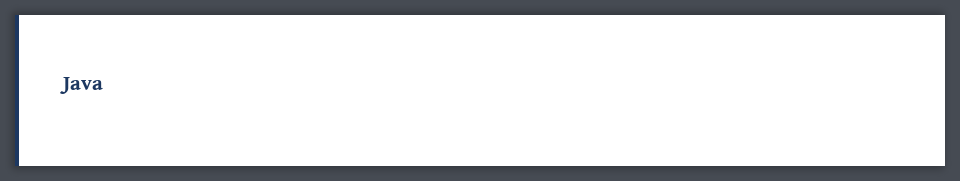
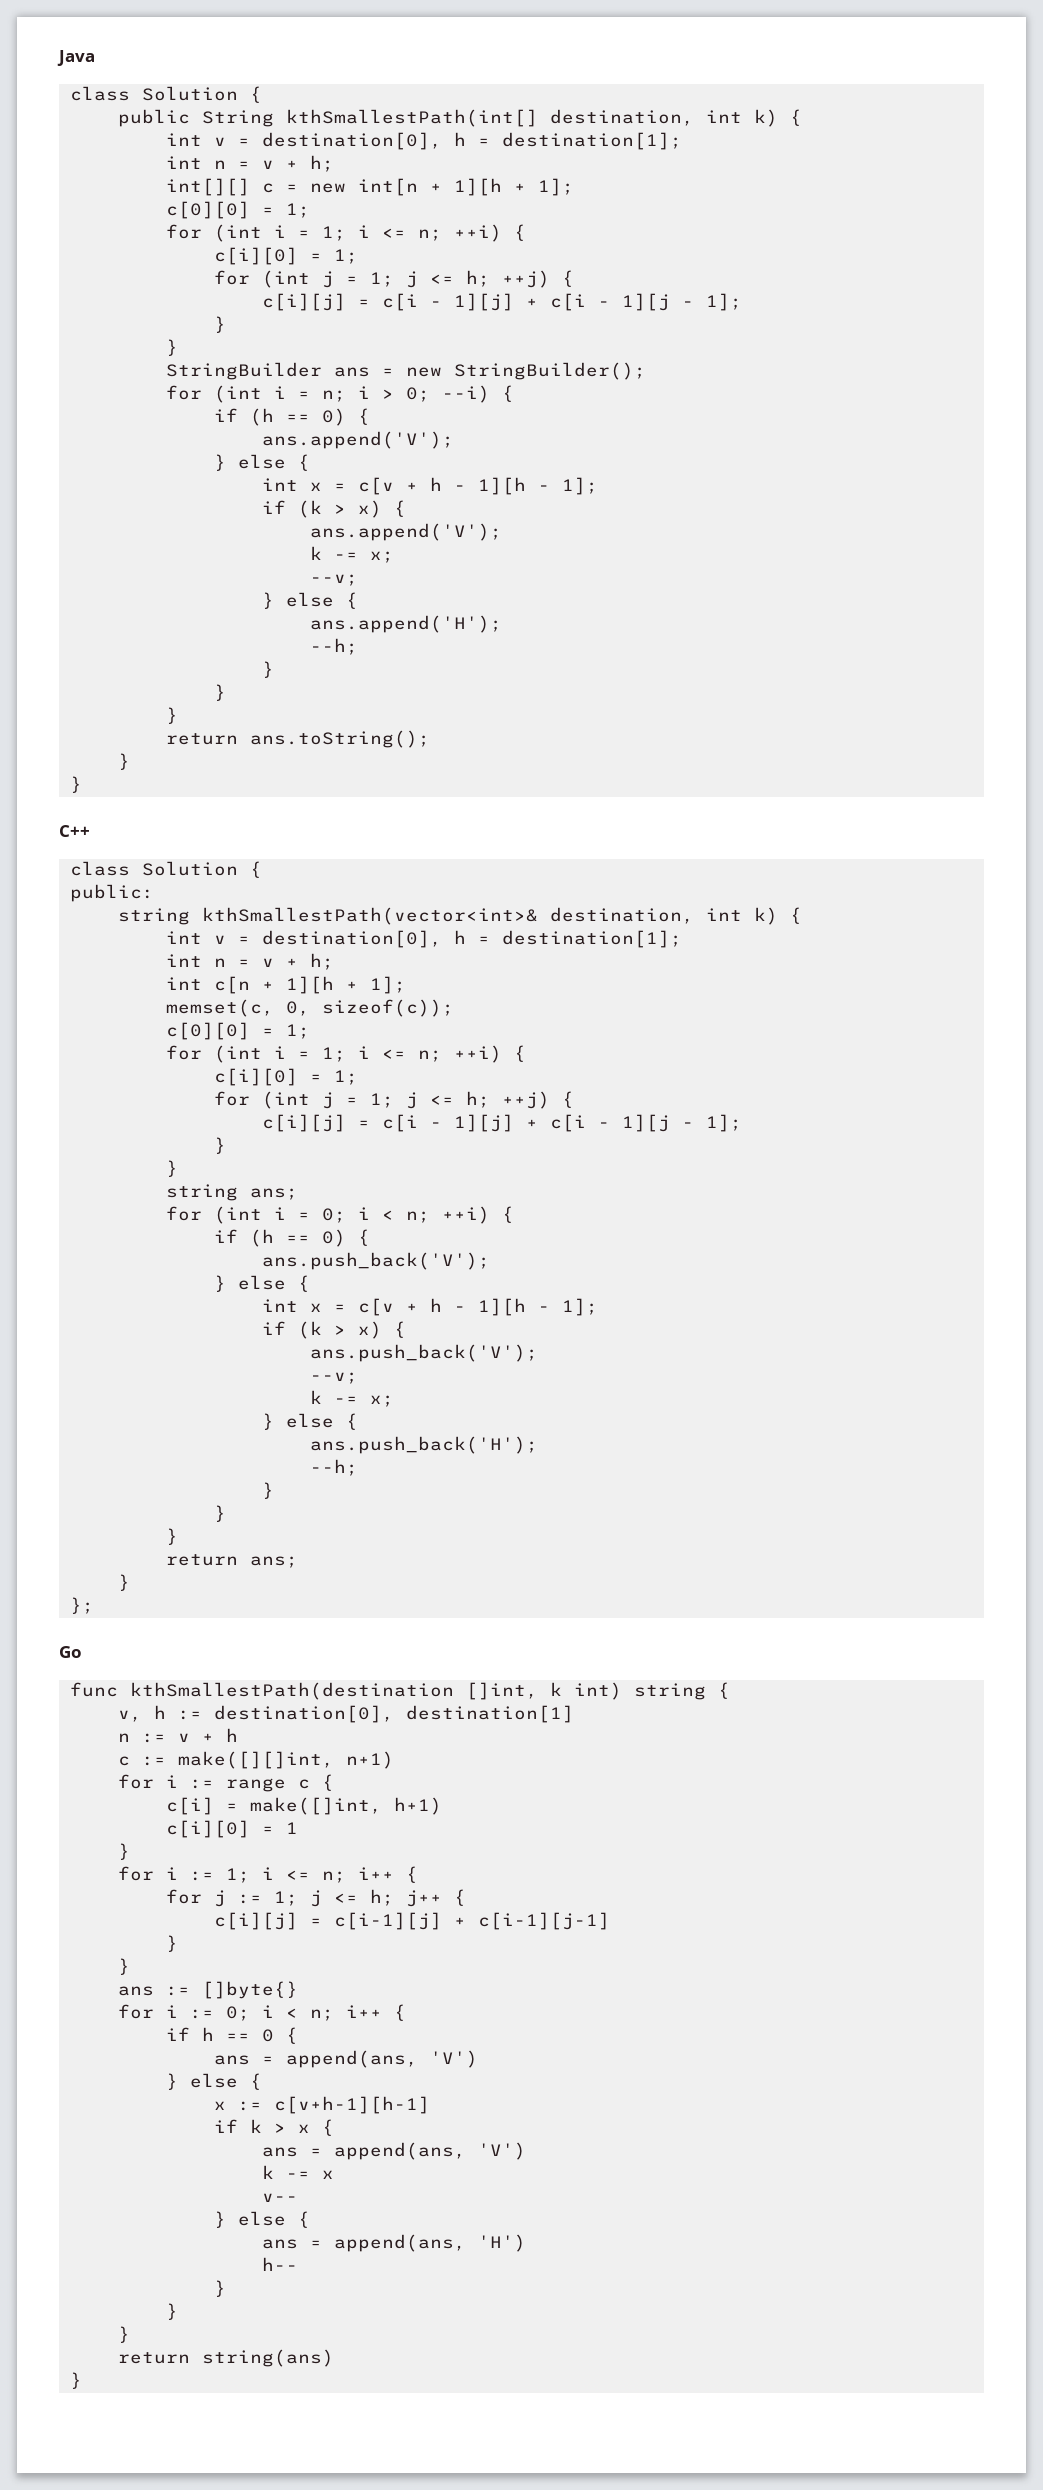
(103, 85) none -> [69,86,262,103] [117,109,802,127] [165,132,682,150] [165,155,334,172] [165,178,574,196] [165,201,310,219] [165,224,526,242] [213,247,358,265] [213,270,574,288] [261,293,742,311] [213,316,226,333] [165,339,178,356] [165,362,646,380] [165,385,514,403] [213,408,370,426] [261,431,454,449] [213,454,310,471] [261,477,598,495] [261,500,406,518] [309,523,502,541] [309,546,394,563] [309,574,358,586] [261,592,358,609] [309,615,502,633] [309,638,358,655] [261,661,274,678] [213,684,226,701] [165,707,178,724] [165,730,430,748] [117,753,130,770] [69,776,82,793] [59,825,90,837] [69,861,262,878] [69,884,154,902] [117,907,802,925] [165,930,682,948] [165,953,334,970] [165,976,406,994] [165,999,454,1017] [165,1022,310,1040] [165,1045,526,1063] [213,1068,358,1086] [213,1091,574,1109] [261,1114,742,1132] [213,1137,226,1154] [165,1160,178,1177] [165,1184,298,1201] [165,1206,514,1224] [213,1229,370,1247] [261,1252,490,1270] [213,1275,310,1292] [261,1298,598,1316] [261,1321,406,1339] [309,1344,538,1362] [309,1372,358,1384] [309,1390,394,1407] [261,1413,358,1430] [309,1436,538,1454] [309,1459,358,1476] [261,1482,274,1499] [213,1505,226,1522] [165,1528,178,1545] [165,1554,298,1568] [117,1574,130,1591] [69,1597,94,1614] [59,1646,82,1658] [69,1682,730,1700] [117,1705,574,1723] [117,1728,238,1743] [117,1751,394,1769] [117,1774,334,1792] [165,1797,442,1815] [165,1820,298,1838] [117,1843,130,1860] [117,1866,418,1883] [165,1889,466,1907] [213,1912,610,1930] [165,1935,178,1952] [117,1958,130,1975] [117,1981,298,1999] [117,2004,406,2021] [165,2027,298,2044] [213,2050,478,2068] [165,2073,262,2090] [213,2096,430,2114] [213,2119,334,2136] [261,2142,526,2160] [261,2165,334,2179] [261,2193,298,2202] [213,2211,310,2228] [261,2234,526,2252] [261,2257,298,2271] [213,2280,226,2297] [165,2303,178,2320] [117,2326,130,2343] [117,2349,334,2367] [69,2372,82,2389] // class Solution { // public String kthSmallestPath(int[] destination, int k) { // int v = destination[0], h = destination[1]; // int n = v + h; // int[][] c = new int[n + 1][h + 1]; // c[0][0] = 1; // for (int i = 1; i <= n; ++i) { // c[i][0] = 1; // for (int j = 1; j <= h; ++j) { // c[i][j] = c[i - 1][j] + c[i - 1][j - 1]; // } // } // StringBuilder ans = new StringBuilder(); // for (int i = n; i > 0; --i) { // if (h == 0) { // ans.append('V'); // } else { // int x = c[v + h - 1][h - 1]; // if (k > x) { // ans.append('V'); // k -= x; // --v; // } else { // ans.append('H'); // --h; // } // } // } // return ans.toString(); // } // } // C++ // class Solution { // public: // string kthSmallestPath(vector<int>& destination, int k) { // int v = destination[0], h = destination[1]; // int n = v + h; // int c[n + 1][h + 1]; // memset(c, 0, sizeof(c)); // c[0][0] = 1; // for (int i = 1; i <= n; ++i) { // c[i][0] = 1; // for (int j = 1; j <= h; ++j) { // c[i][j] = c[i - 1][j] + c[i - 1][j - 1]; // } // } // string ans; // for (int i = 0; i < n; ++i) { // if (h == 0) { // ans.push_back('V'); // } else { // int x = c[v + h - 1][h - 1]; // if (k > x) { // ans.push_back('V'); // --v; // k -= x; // } else { // ans.push_back('H'); // --h; // } // } // } // return ans; // } // }; // Go // func kthSmallestPath(destination []int, k int) string { // v, h := destination[0], destination[1] // n := v + h // c := make([][]int, n+1) // for i := range c { // c[i] = make([]int, h+1) // c[i][0] = 1 // } // for i := 1; i <= n; i++ { // for j := 1; j <= h; j++ { // c[i][j] = c[i-1][j] + c[i-1][j-1] // } // } // ans := []byte{} // for i := 0; i < n; i++ { // if h == 0 { // ans = append(ans, 'V') // } else { // x := c[v+h-1][h-1] // if k > x { // ans = append(ans, 'V') // k -= x // v-- // } else { // ans = append(ans, 'H') // h-- // } // } // } // return string(ans) // }

